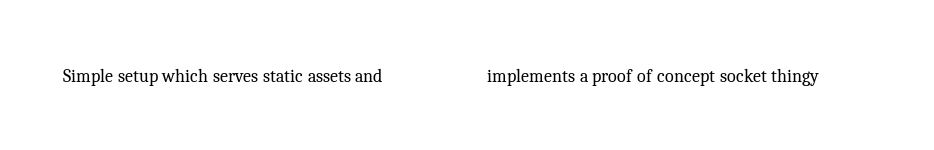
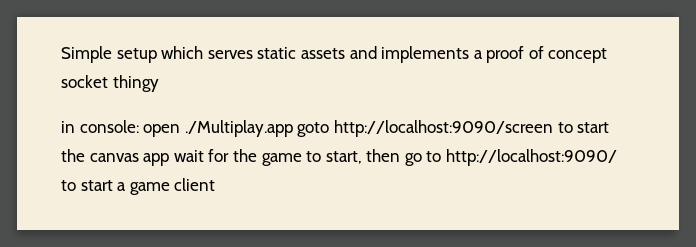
(820, 77) none -> [61,120,610,137] [61,149,618,166] [61,178,216,195] // in console: open ./Multiplay.app goto http://localhost:9090/screen to start the canvas app wait for the game to start, then go to http://localhost:9090/ to start a game client

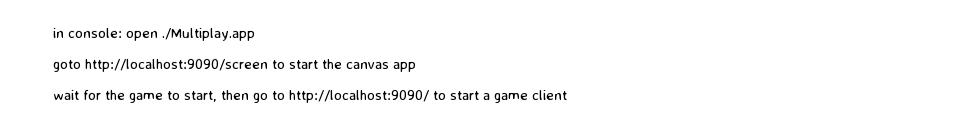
[61,46,608,63] [61,75,159,92] Simple setup which serves static assets and implements a proof of concept socket thingy // -> (53, 32) none
(293, 128) none -> (256, 34) //
(170, 159) none -> (417, 66) //

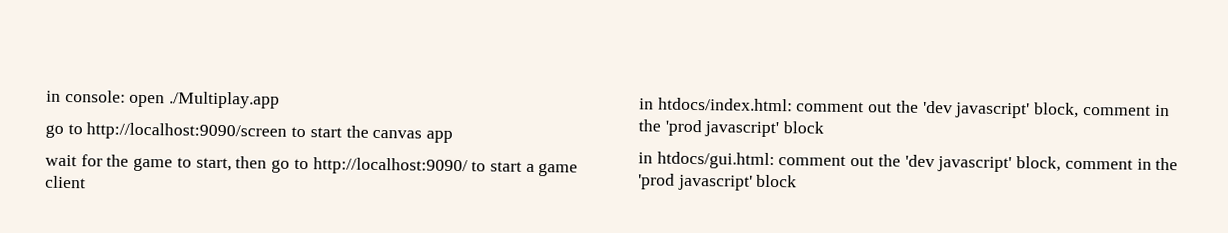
[52,59,82,72] goto -> [45,124,83,138] go to
(567, 95) none -> [639,97,1170,119] [638,119,825,138] [638,151,1179,173] [638,173,798,191] // in htdocs/index.html: comment out the 'dev javascript' block, comment in the 'prod javascript' block // in htdocs/gui.html: comment out the 'dev javascript' block, comment in the 'prod javascript' block

